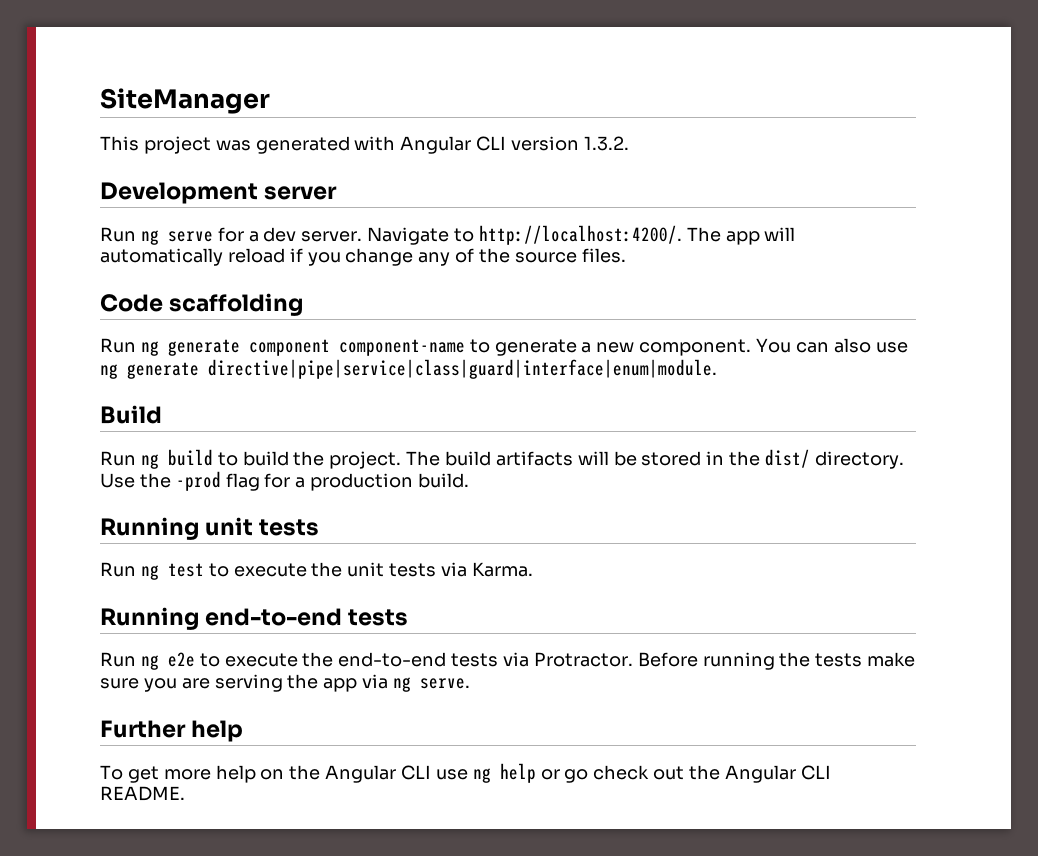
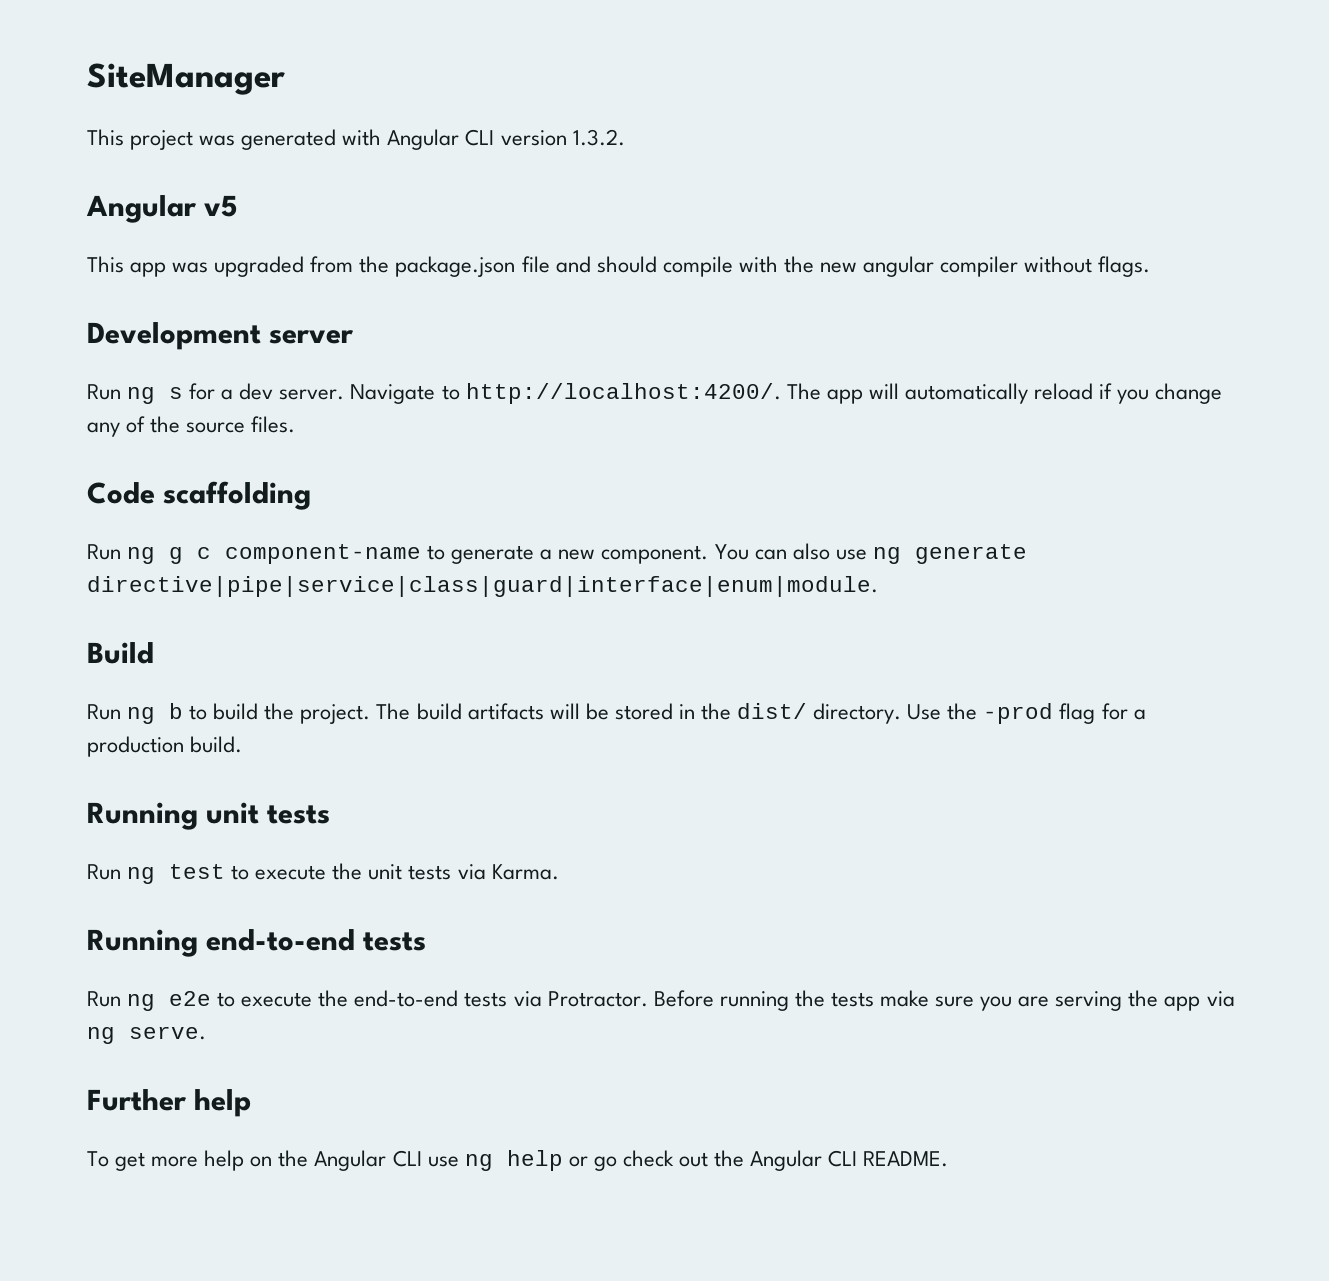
(629, 143) none -> [86,195,238,223] [87,256,1151,277] // Angular v5 // This app was upgraded from the package.json file and should compile with the new angular compiler without flags.
[167,231,213,242] serve -> [169,387,184,399] s
[167,339,330,356] generate component -> [169,547,212,564] g c
[167,449,213,466] build -> [169,703,184,719] b

